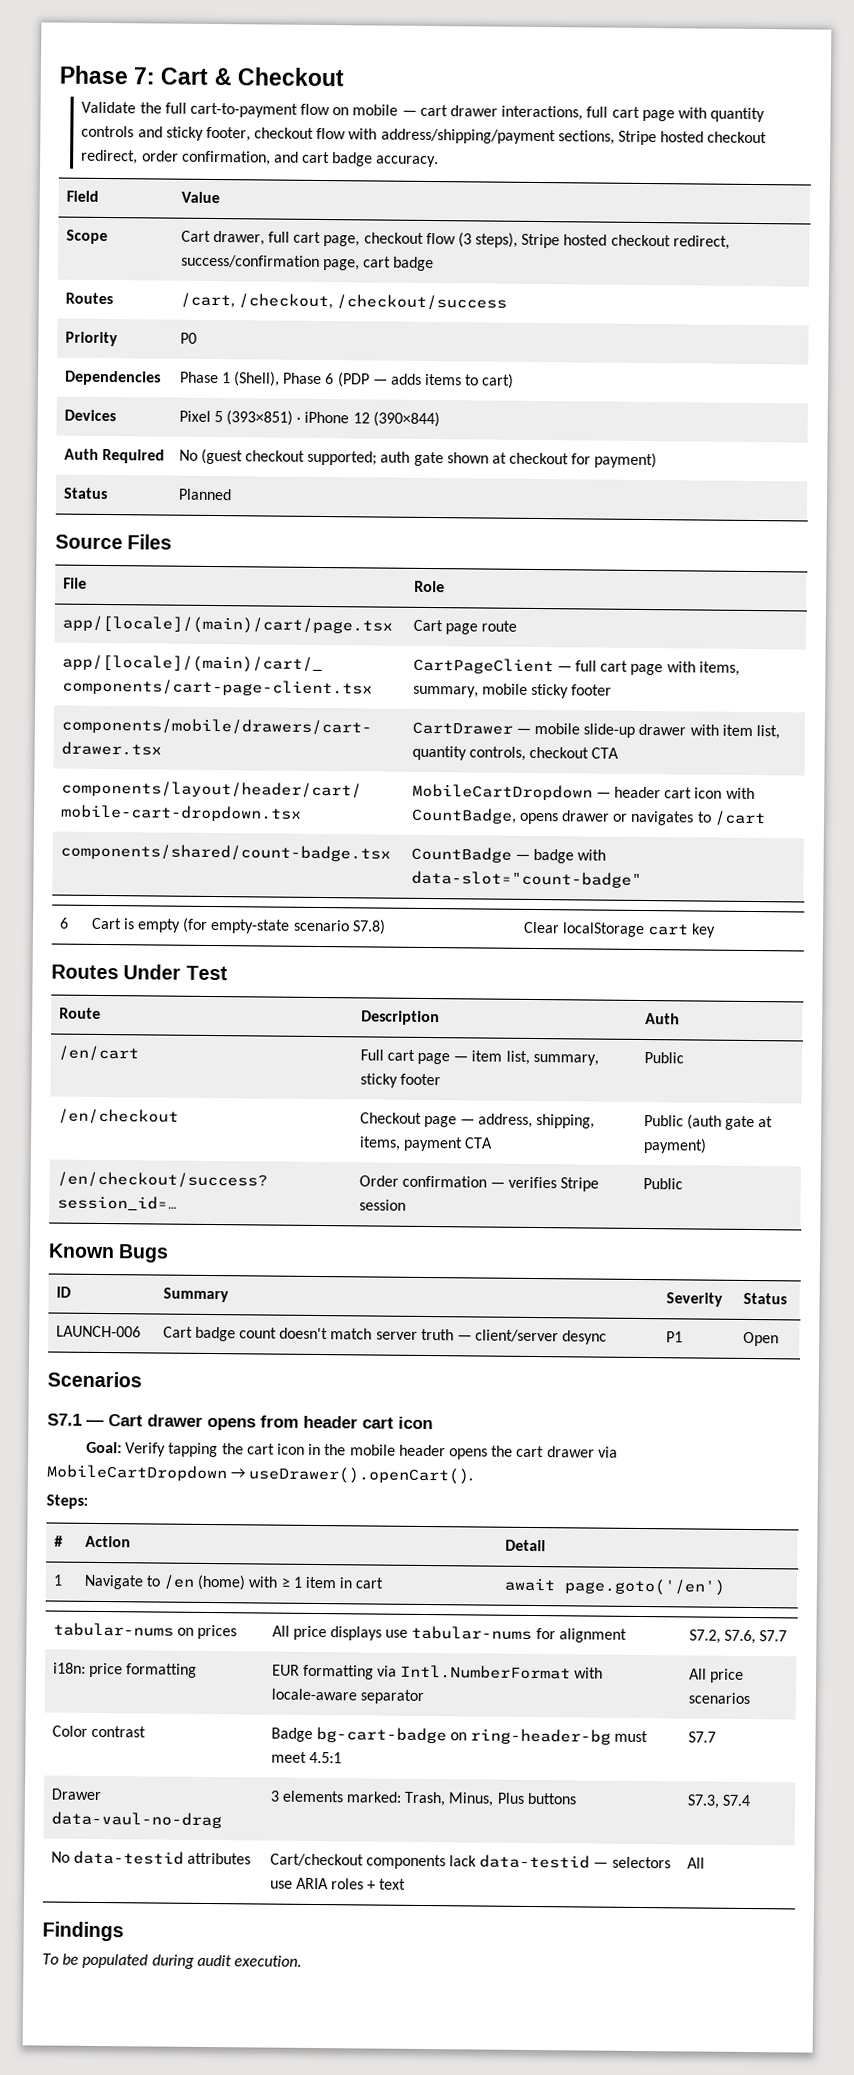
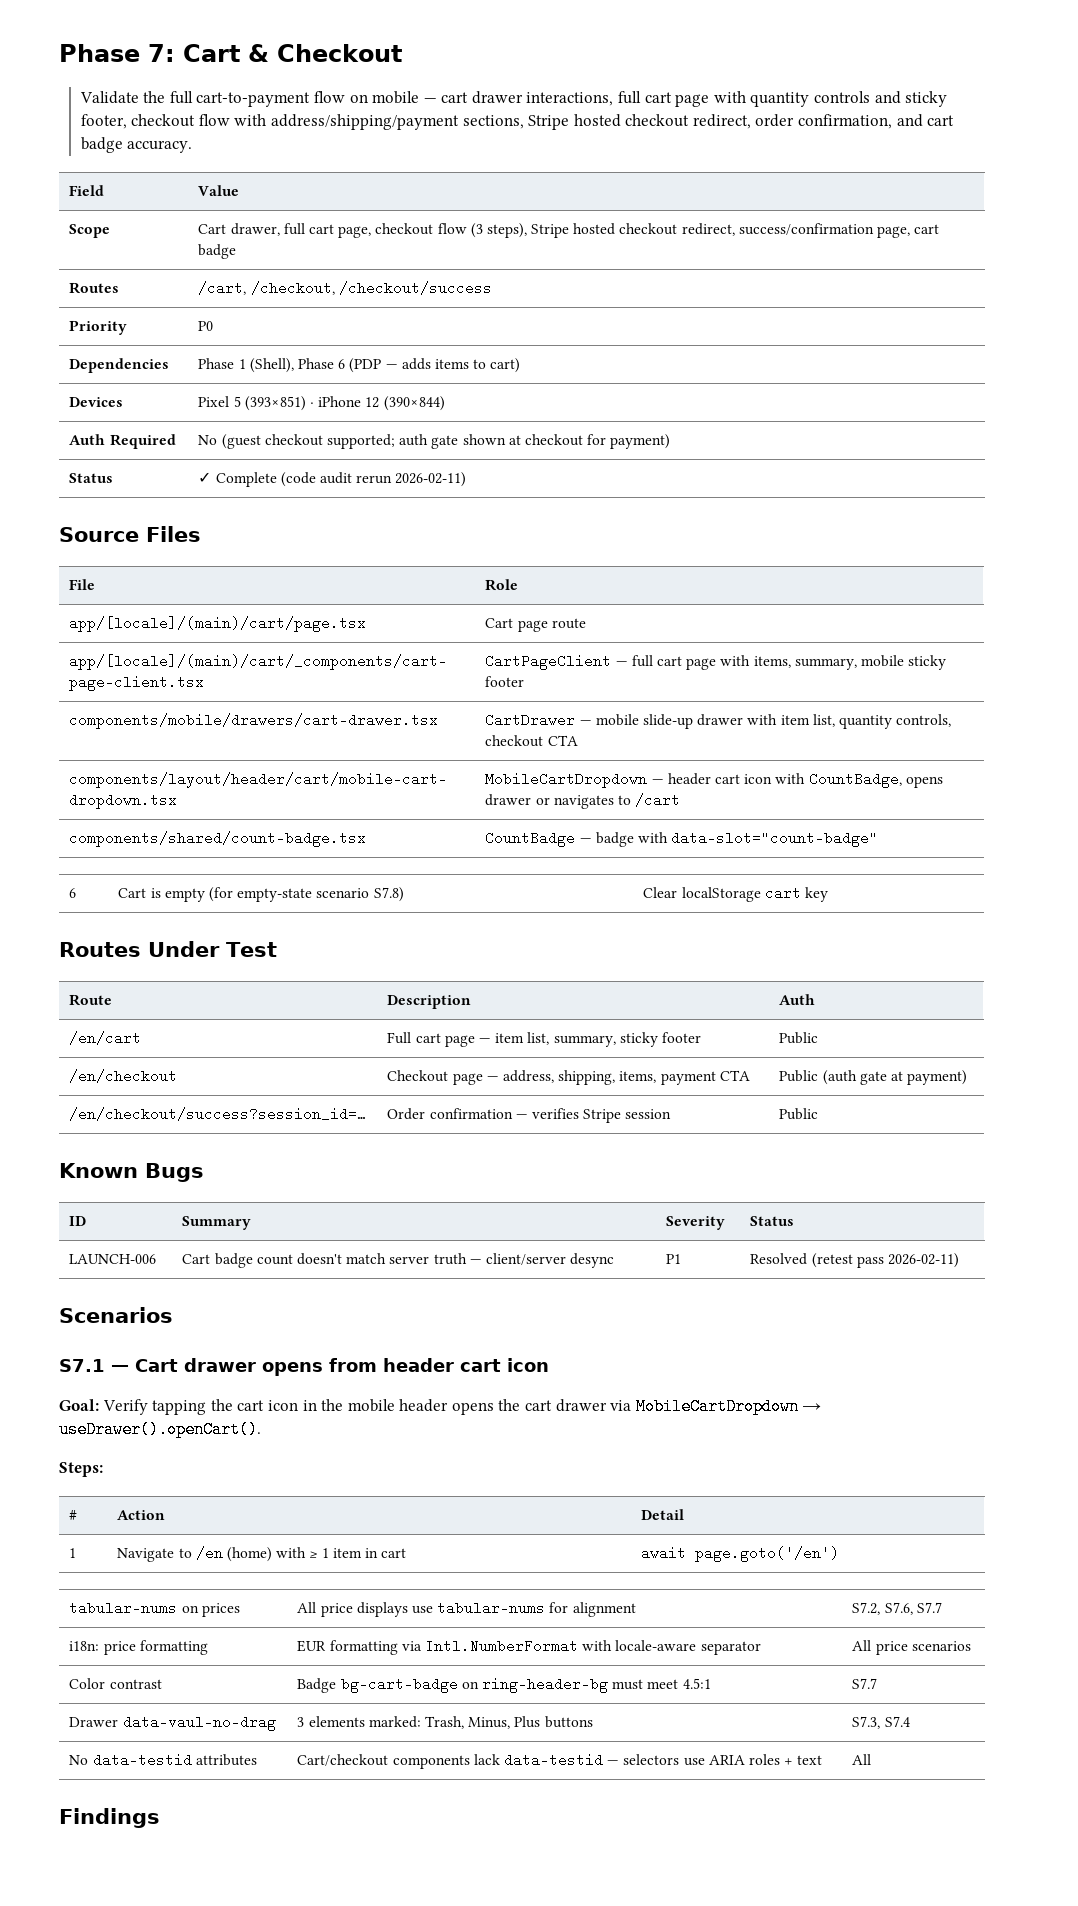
[177,488,232,501] Planned -> [198,472,467,487] ✓ Complete (code audit rerun 2026-02-11)
[742,1331,779,1347] Open -> [750,1253,960,1268] Resolved (retest pass 2026-02-11)
[42,1953,302,1969] // To be populated during audit execution. -> (160, 1818) none

